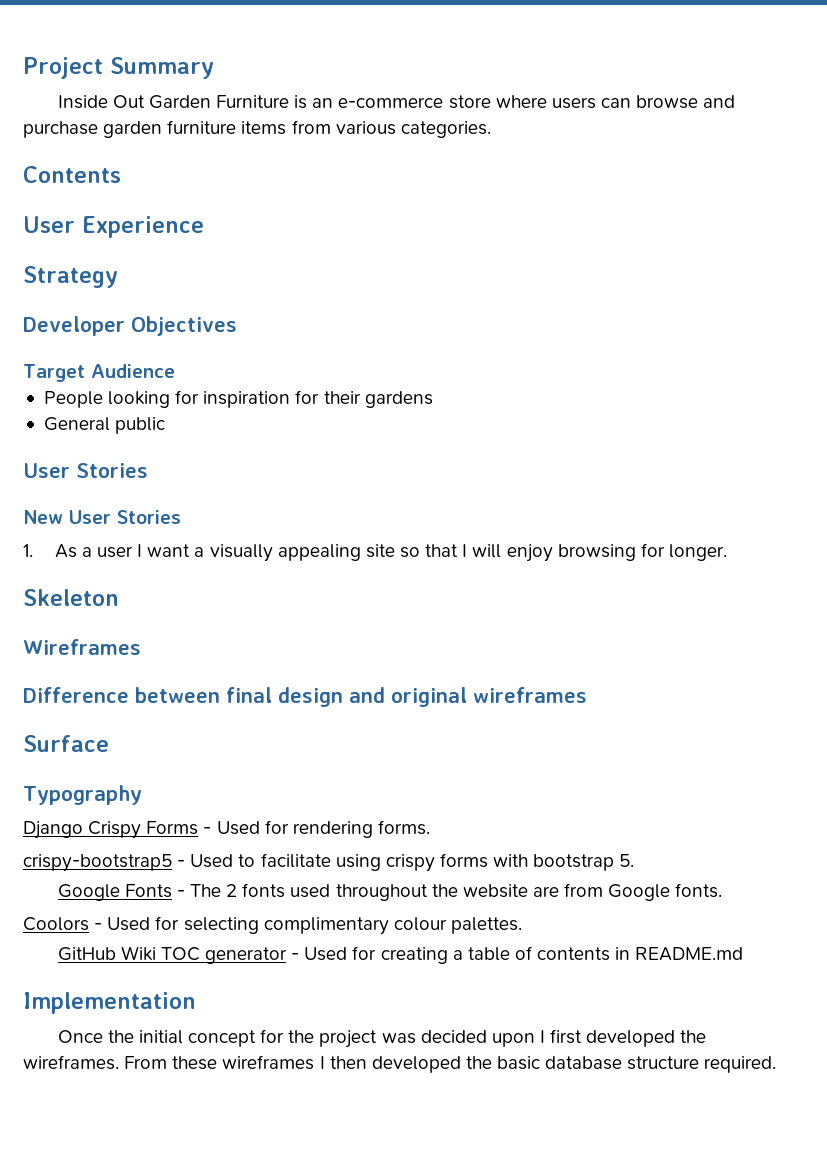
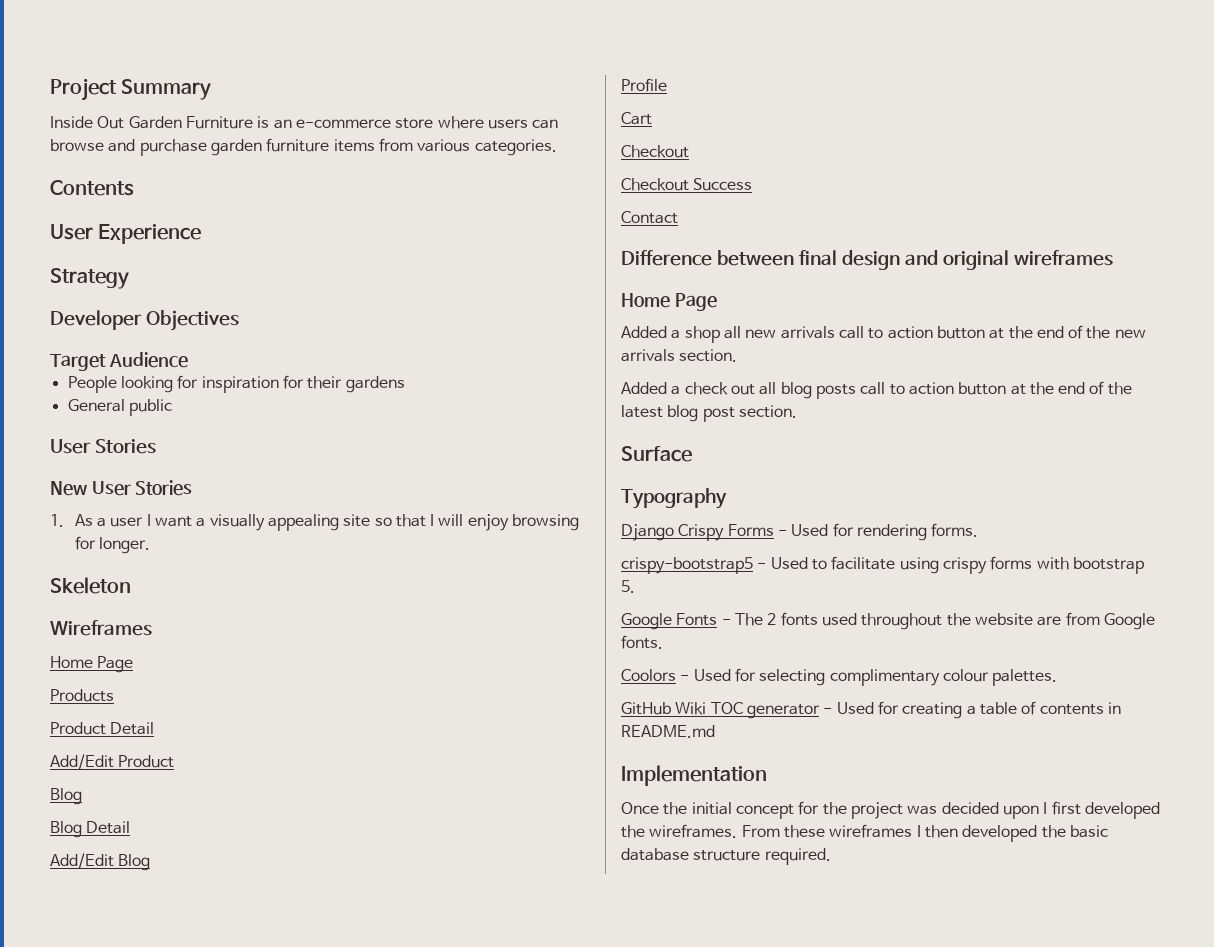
(141, 647) none -> [50,656,134,673] [50,689,114,702] [50,722,155,735] [50,754,175,770] [50,788,82,805] [50,821,131,838] [50,853,151,871] [621,78,667,92] [621,112,652,125] [621,145,689,158] [621,178,753,191] [621,211,678,224] // Home Page // Products // Product Detail // Add/Edit Product // Blog // Blog Detail // Add/Edit Blog // Profile // Cart // Checkout // Checkout Success // Contact
(587, 695) none -> [621,293,717,311] [621,325,1146,343] [621,349,738,362] [621,381,1132,399] [621,405,797,422] // Home Page // Added a shop all new arrivals call to action button at the end of the new arrivals section. // Added a check out all blog posts call to action button at the end of the latest blog post section.

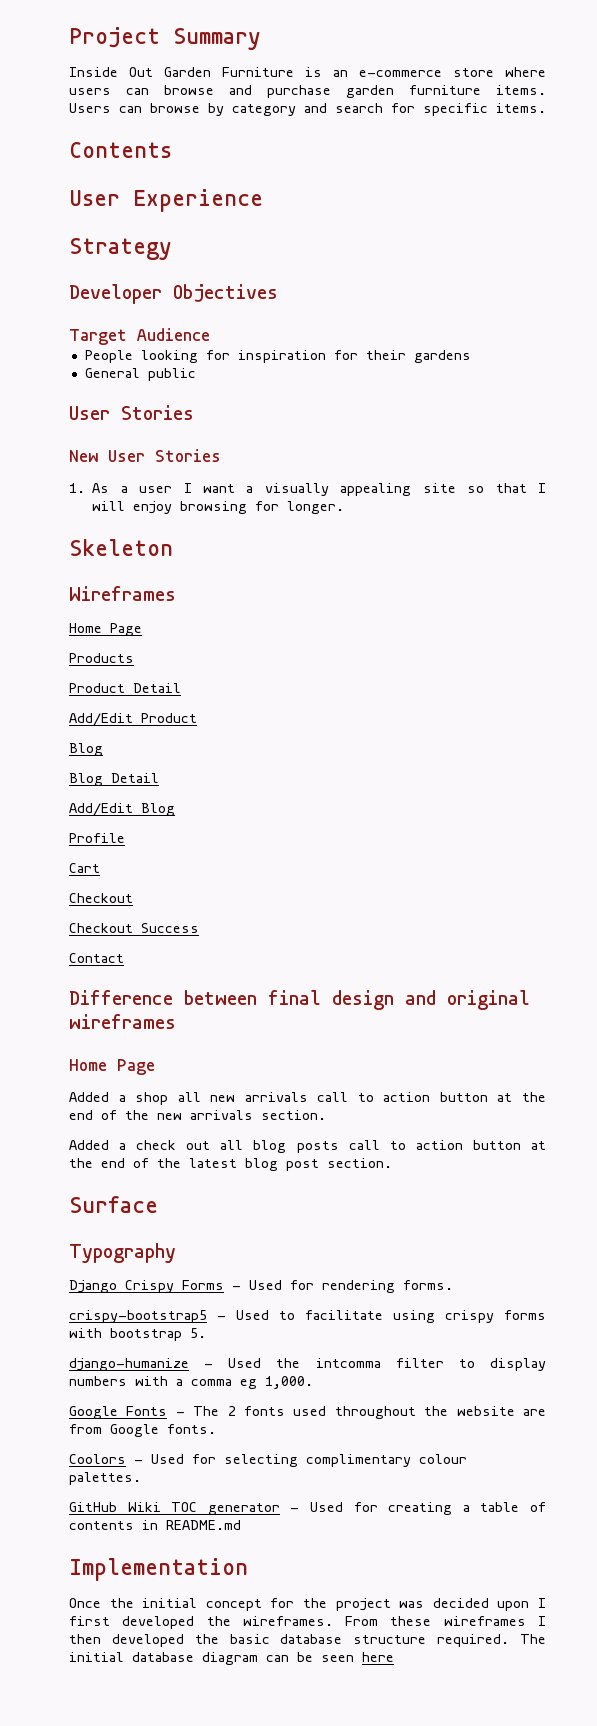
[333,138,557,156] items from various categories. -> [496,85,546,95] [69,103,546,116] items. Users can browse by category and search for specific items.
(635, 586) none -> [69,1358,546,1371] [69,1376,313,1389] // django-humanize - Used the intcomma filter to display numbers with a comma eg 1,000.
(831, 856) none -> [520,1634,546,1644] [69,1652,394,1665] The initial database diagram can be seen here

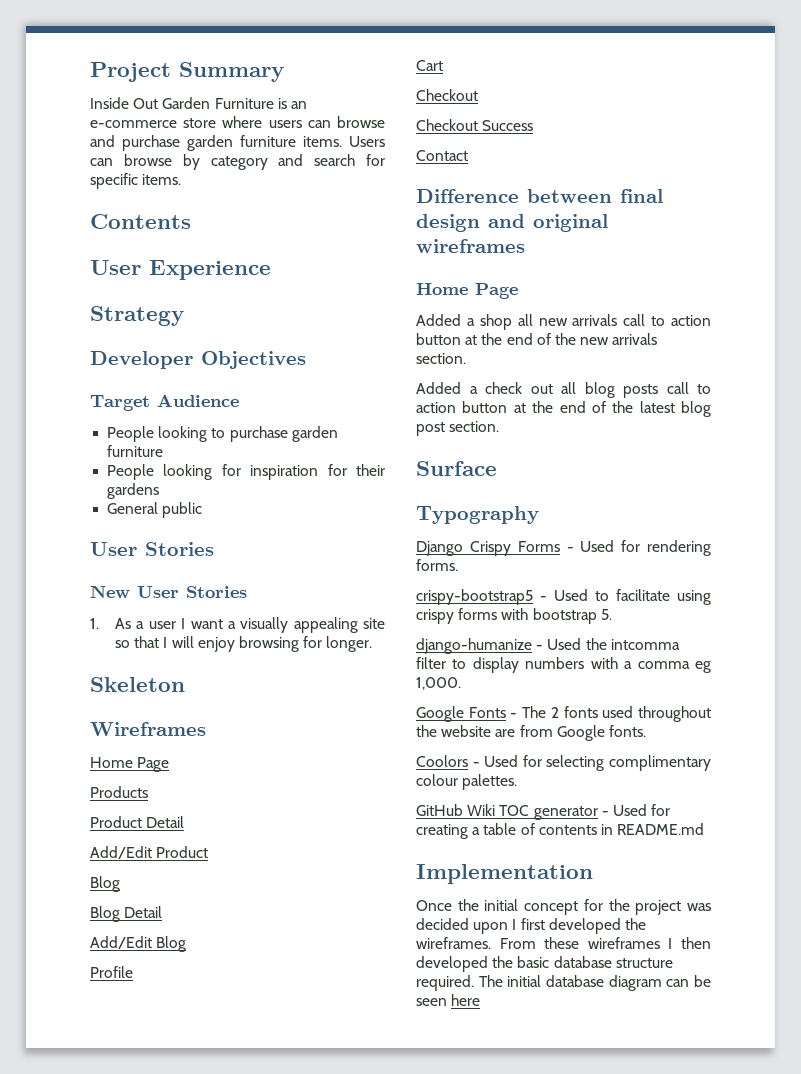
(210, 334) none -> [107,426,338,442] [107,445,164,457] // People looking to purchase garden furniture

